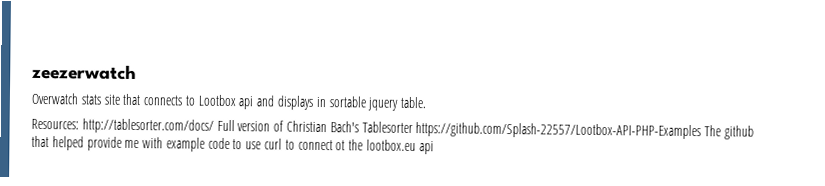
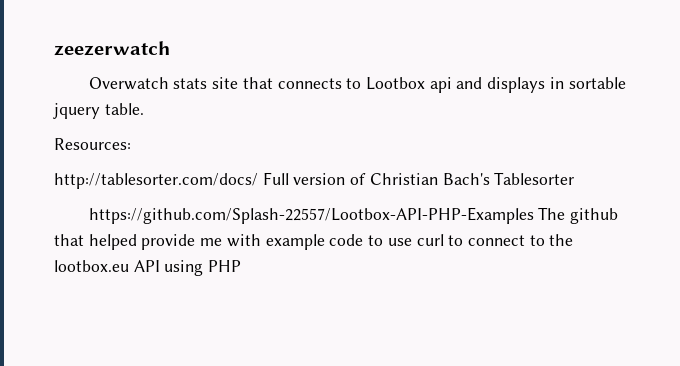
(79, 124) none -> (131, 144) //
(413, 127) none -> (575, 178) //
[335,140,346,151] ot -> [529,235,545,246] to
[418,141,434,155] api -> [133,260,242,276] API using PHP

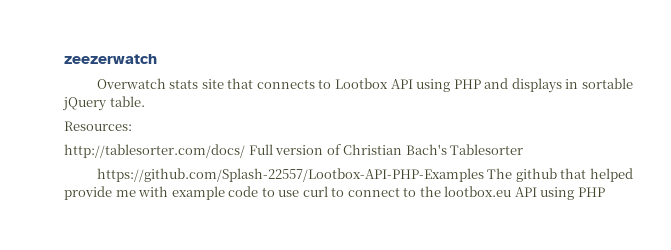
[429,77,452,93] api -> [390,79,481,92] API using PHP
[53,103,100,119] jquery -> [62,97,107,111] jQuery

